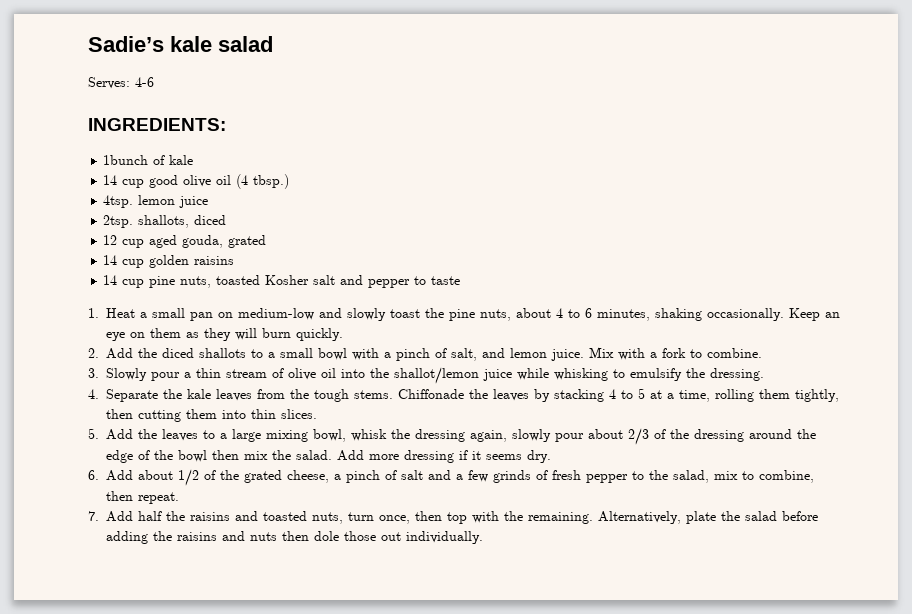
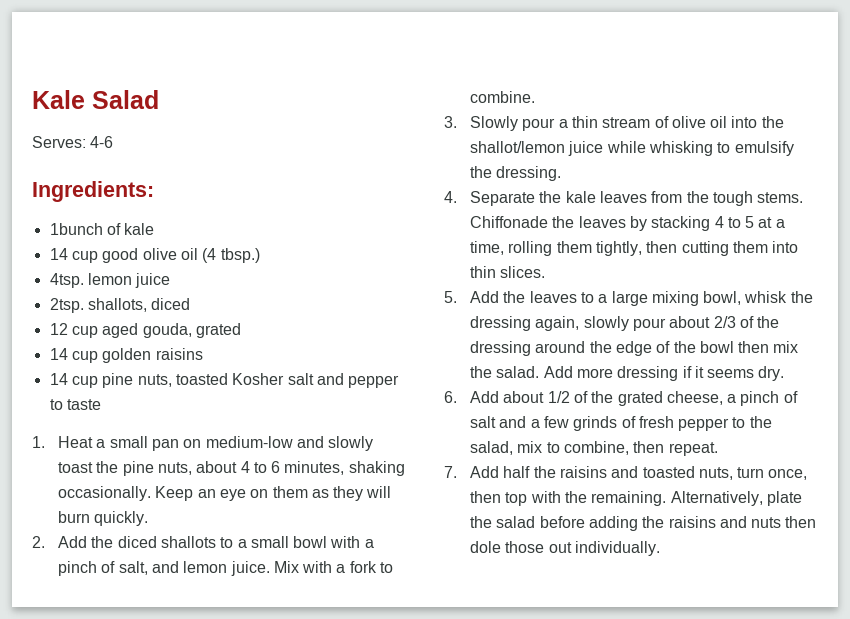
[88,36,273,52] Sadie’s kale salad -> [32,90,159,109] Kale Salad
[88,118,226,131] INGREDIENTS: -> [32,181,154,202] Ingredients:

